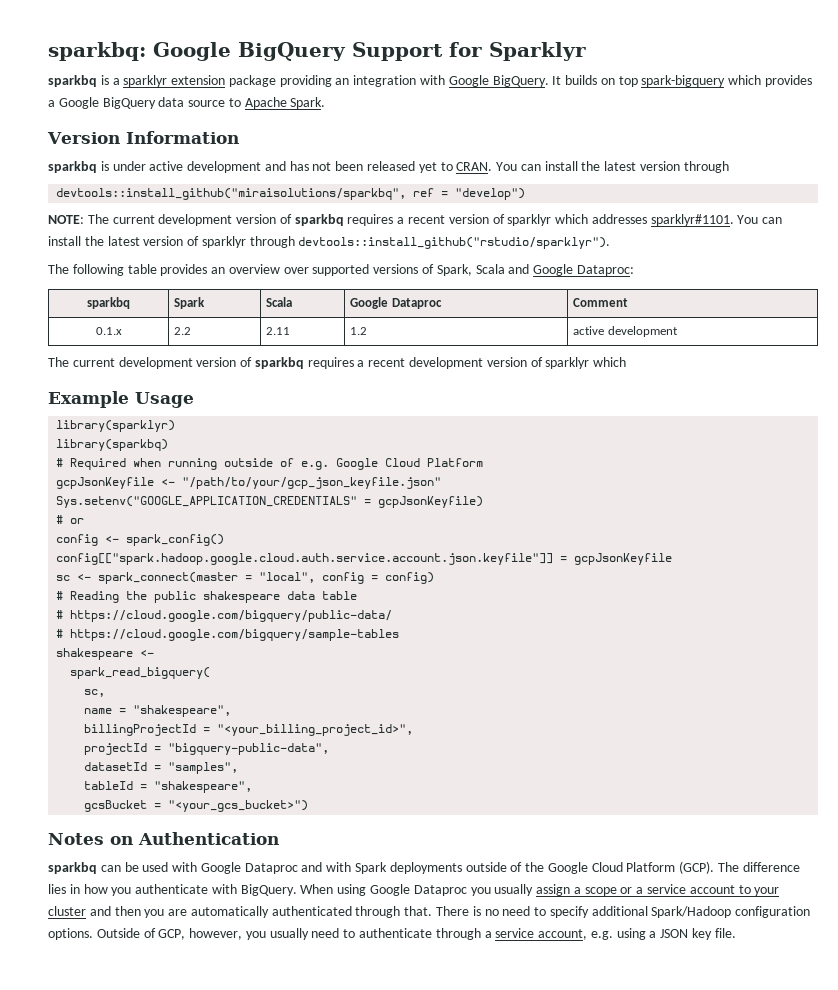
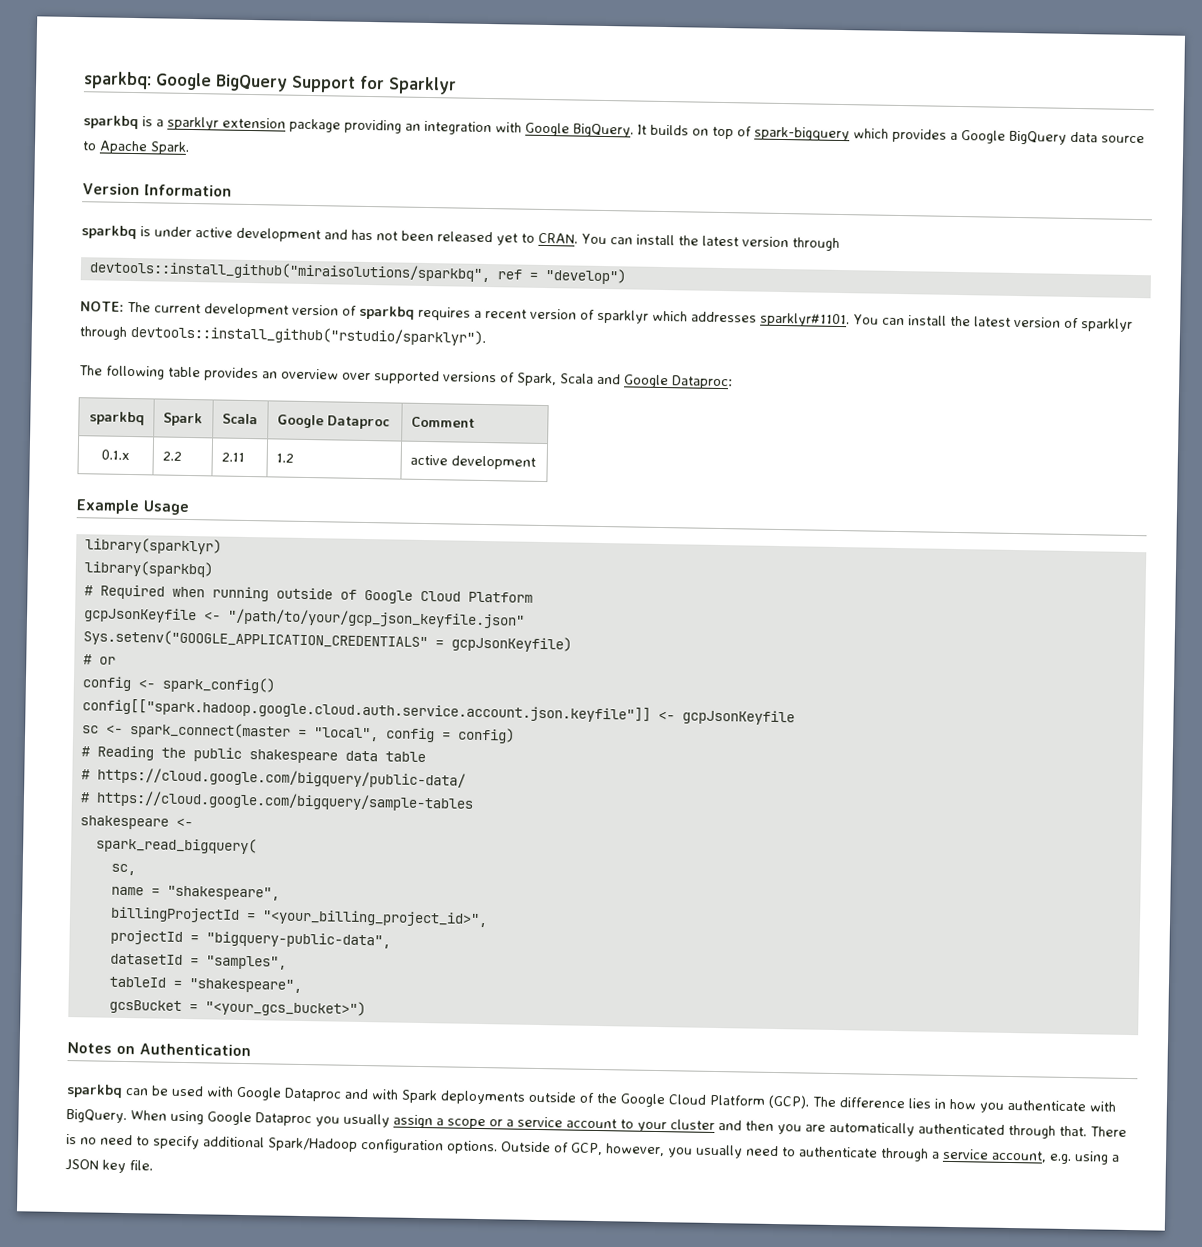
(638, 81) none -> [737,126,752,137] of
[48,357,627,369] // The current development version of sparkbq requires a recent development version of sparklyr which -> (536, 462) none
[301,461,330,470] e.g. -> (357, 594) none
[560,556,568,562] = -> [657,710,675,721] <-

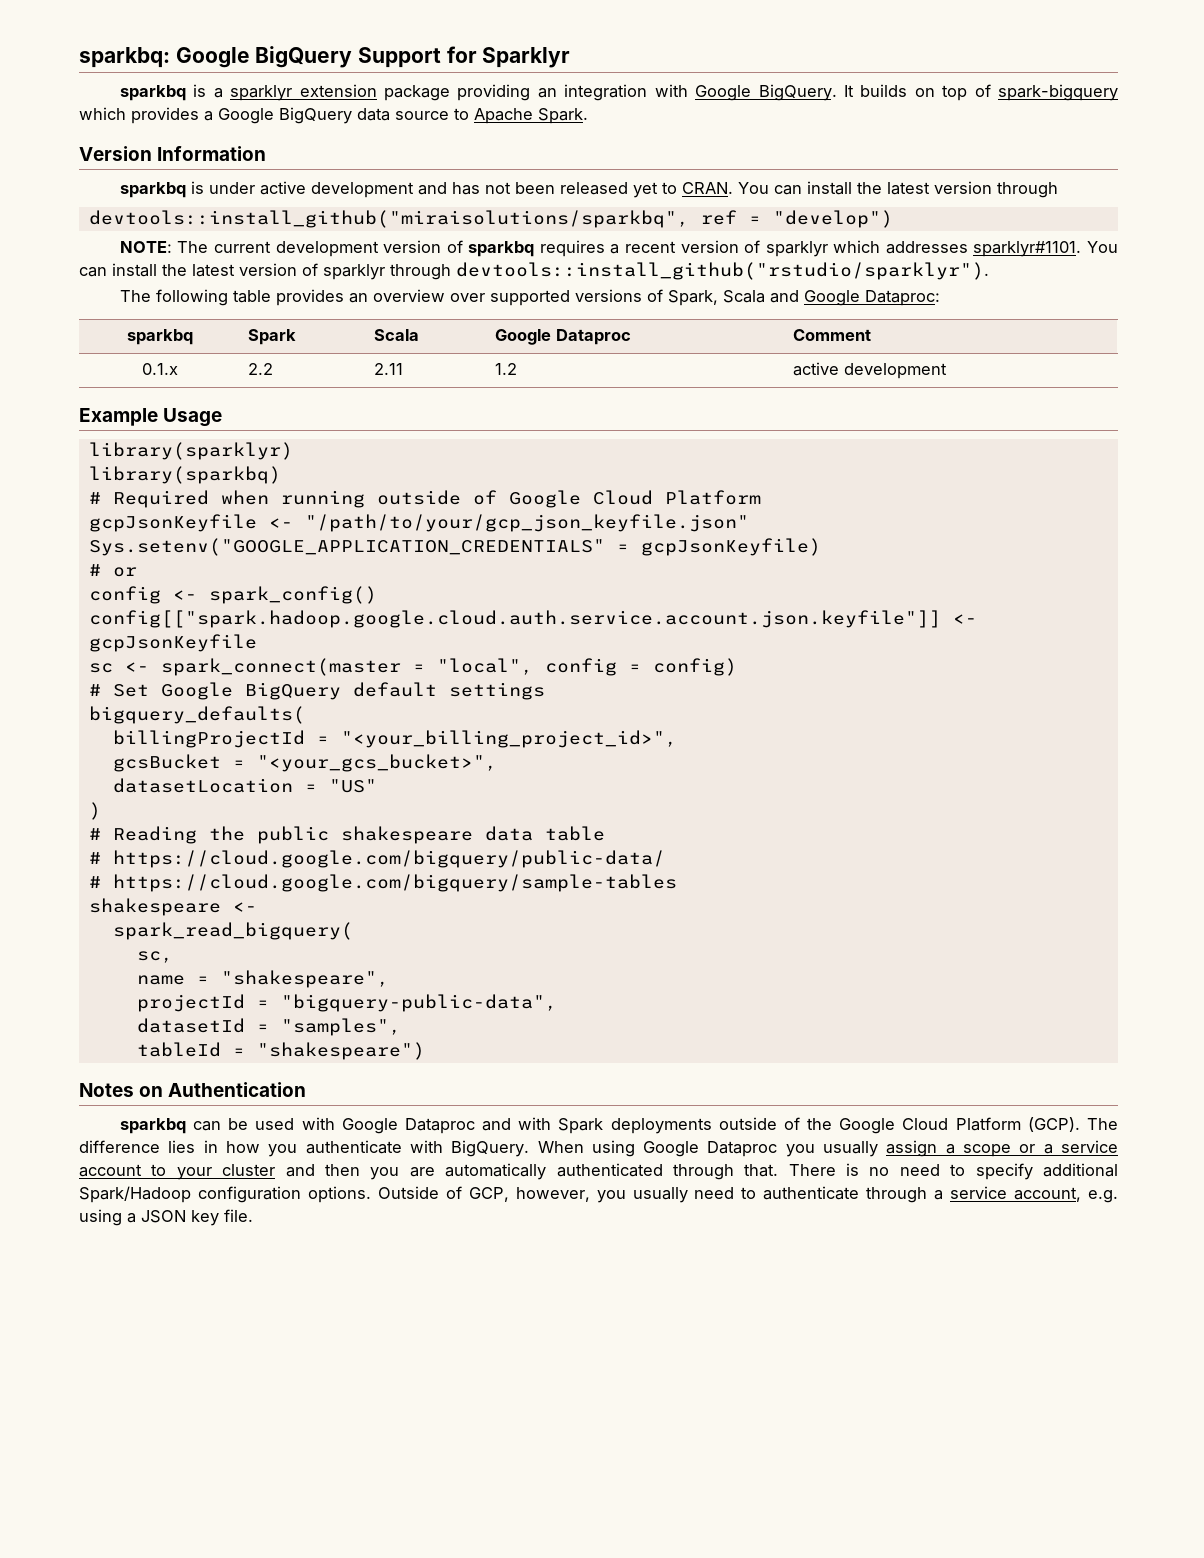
(515, 735) none -> [88,682,545,700] [88,706,305,724] [112,730,677,748] [112,754,497,772] [112,778,377,793] [88,802,101,820] // # Set Google BigQuery default settings // bigquery_defaults( // billingProjectId = "<your_billing_project_id>", // gcsBucket = "<your_gcs_bucket>", // datasetLocation = "US" // )
[109,906,488,928] // billingProjectId = "<your_billing_project_id>", -> (389, 979) none
[188,978,302,993] [108,999,366,1018] "shakespeare", // gcsBucket = "<your_gcs_bucket>") -> [256,1042,425,1060] "shakespeare")

